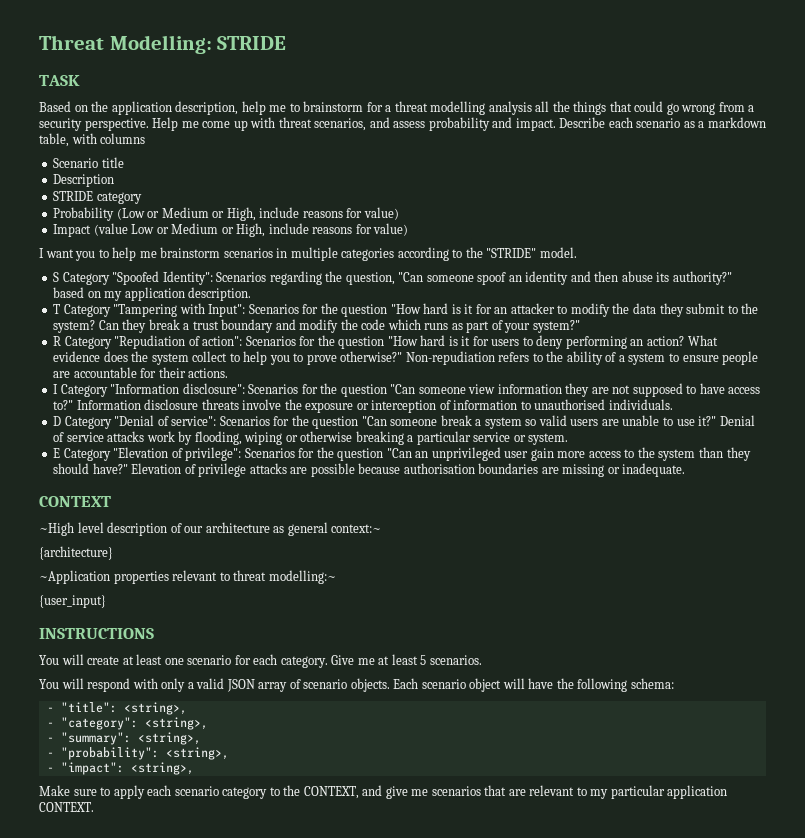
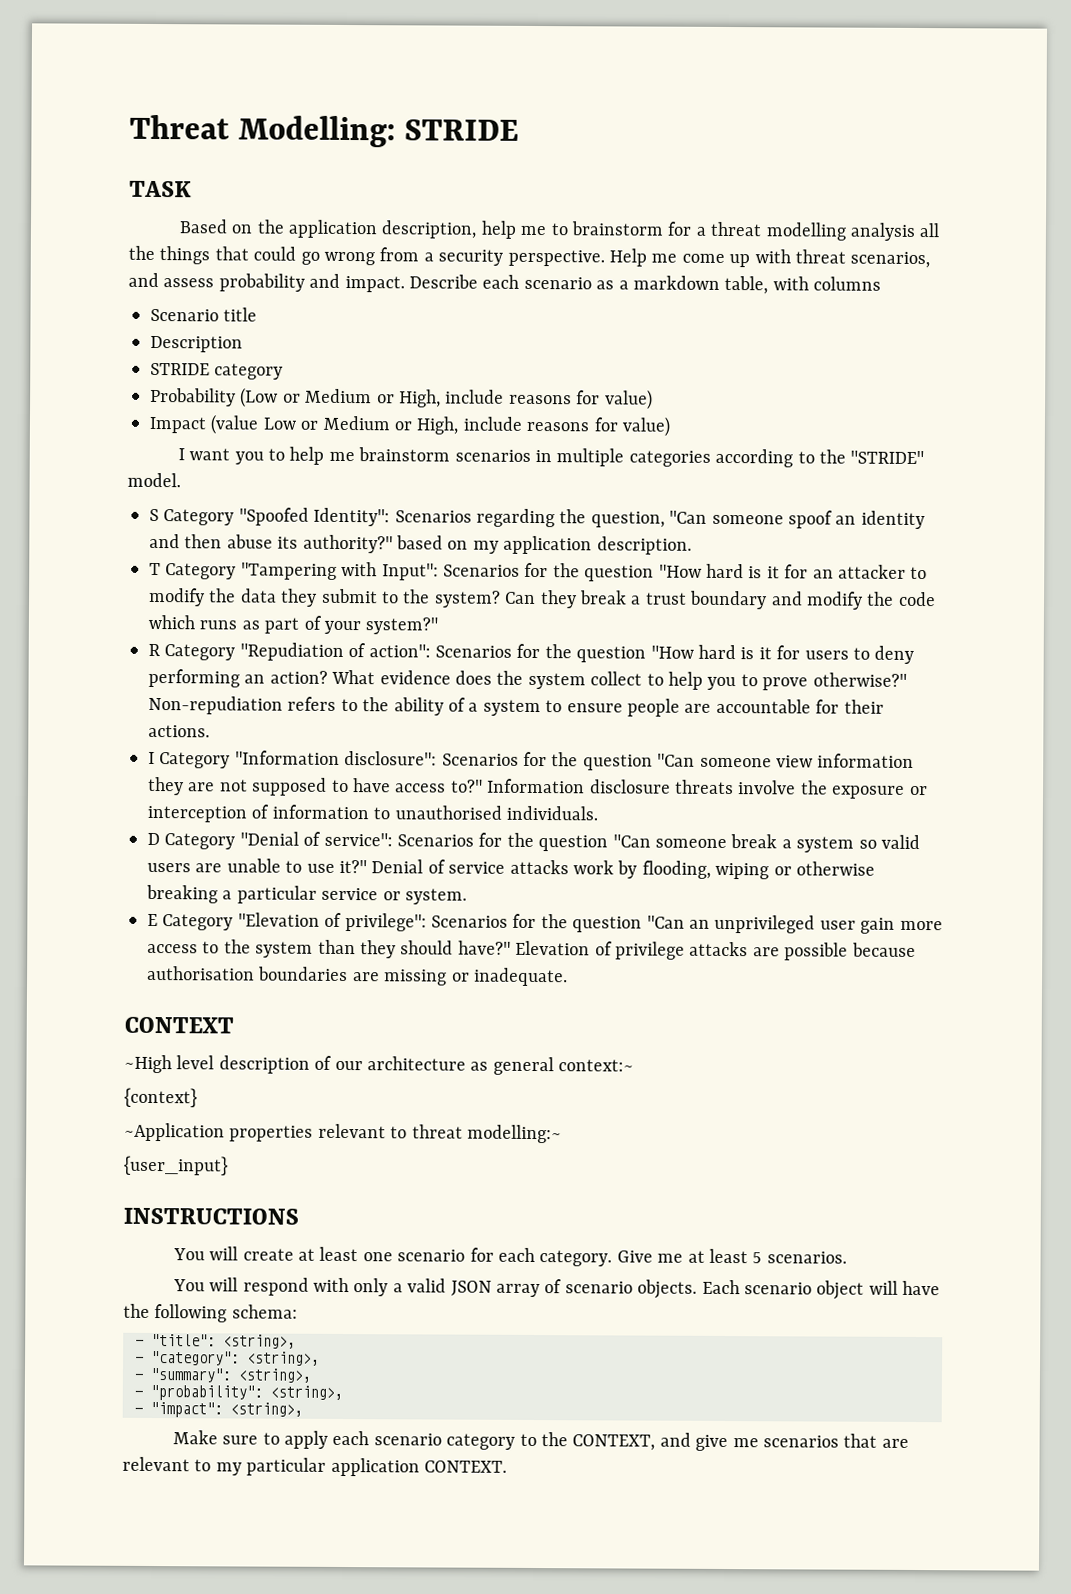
[39,546,113,560] {architecture} -> [124,1087,198,1108] {context}

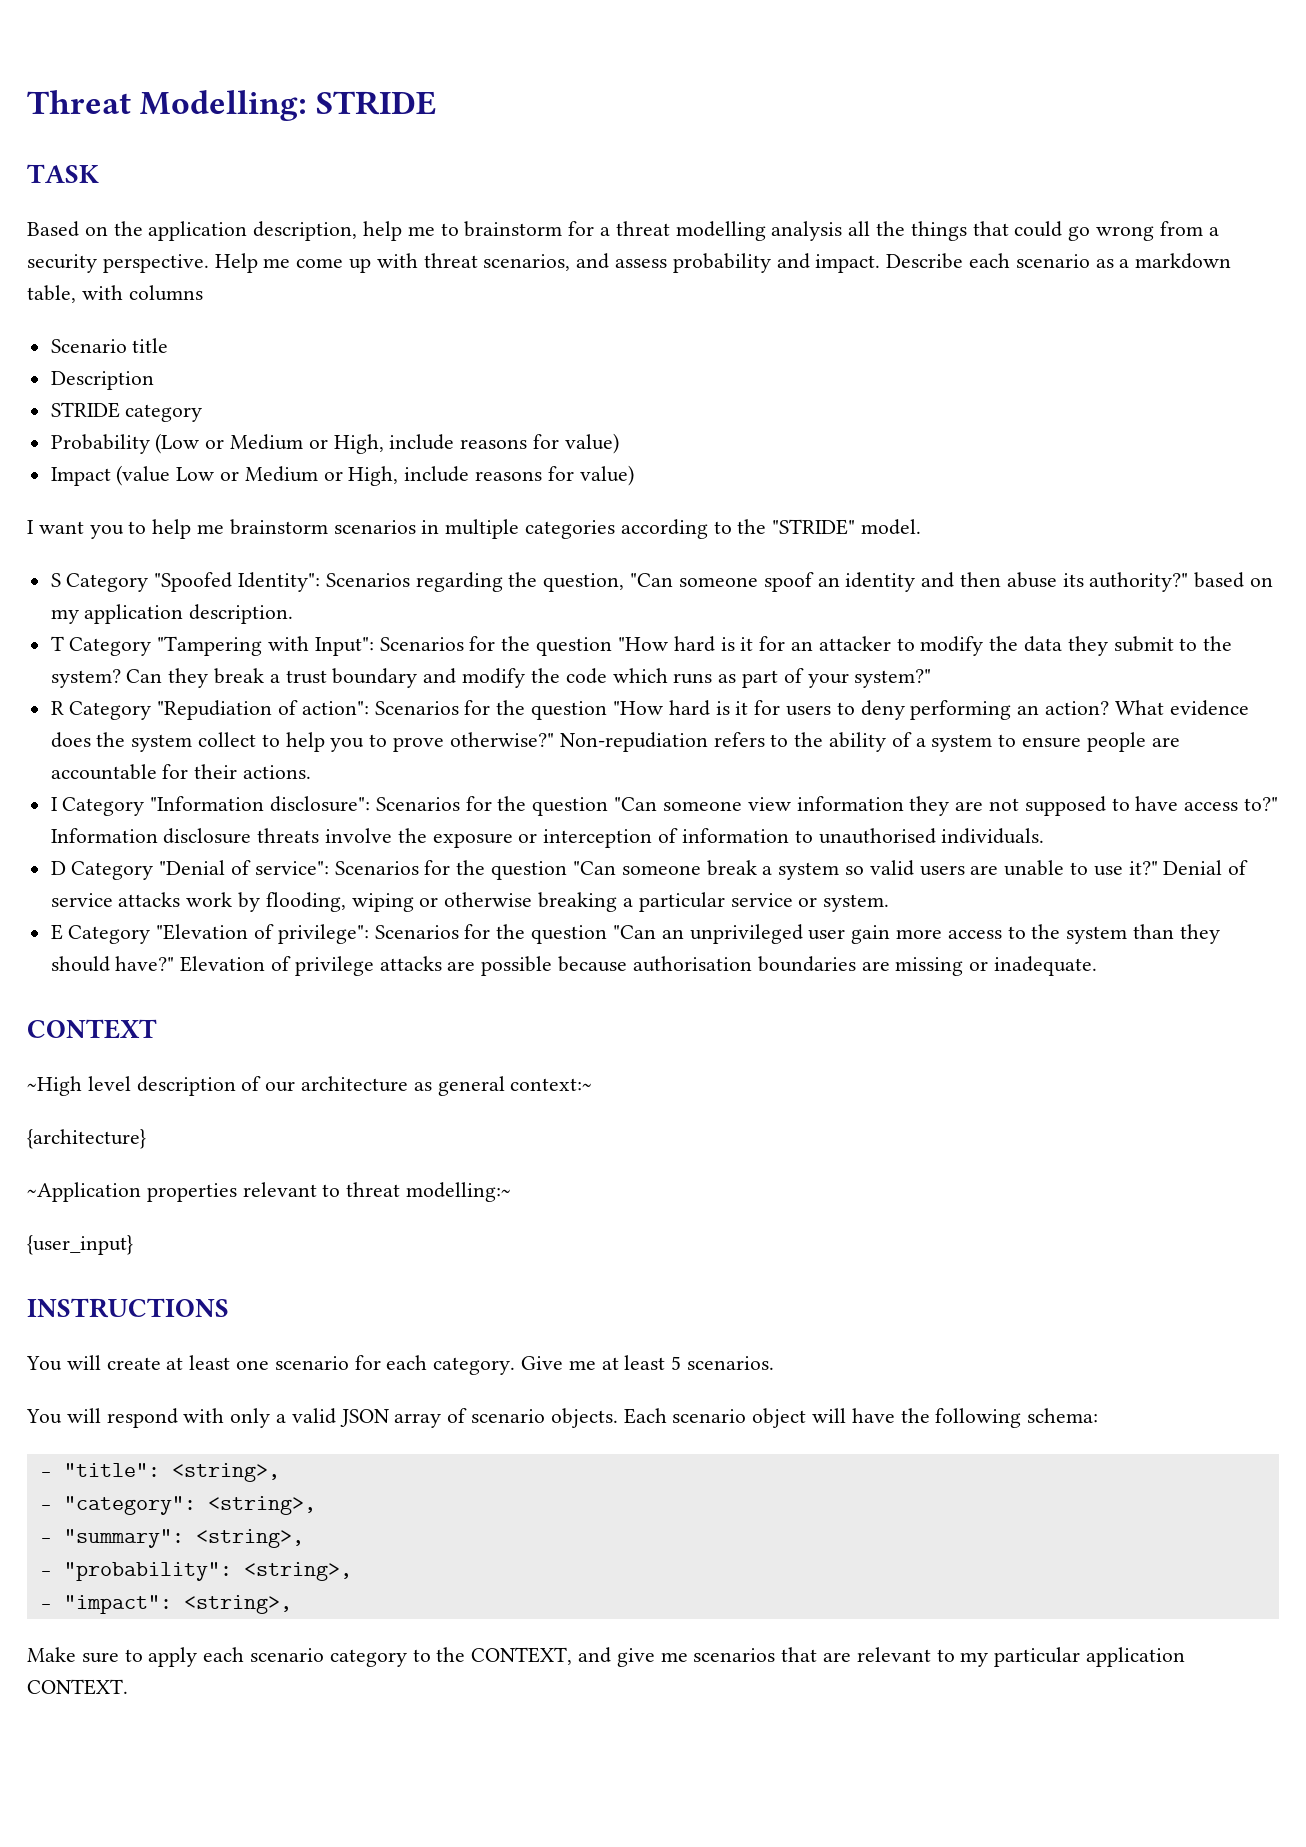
[124,1087,198,1108] {context} -> [27,1129,146,1149] {architecture}

